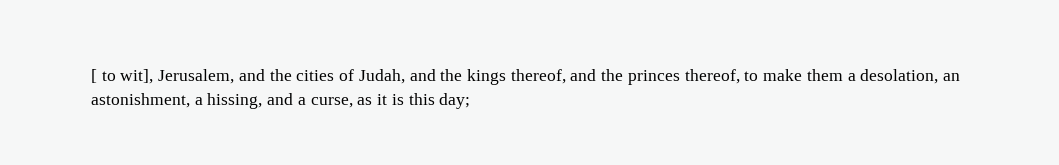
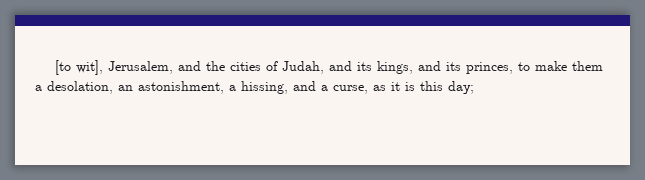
[91,69,116,83] [ to -> [54,60,71,75] [to
[440,69,740,85] the kings thereof, and the princes thereof, -> [356,61,513,74] its kings, and its princes,

